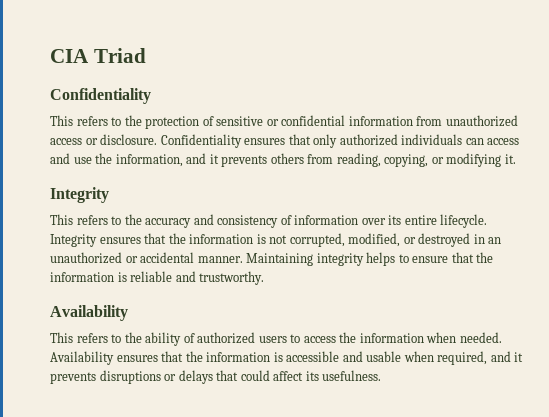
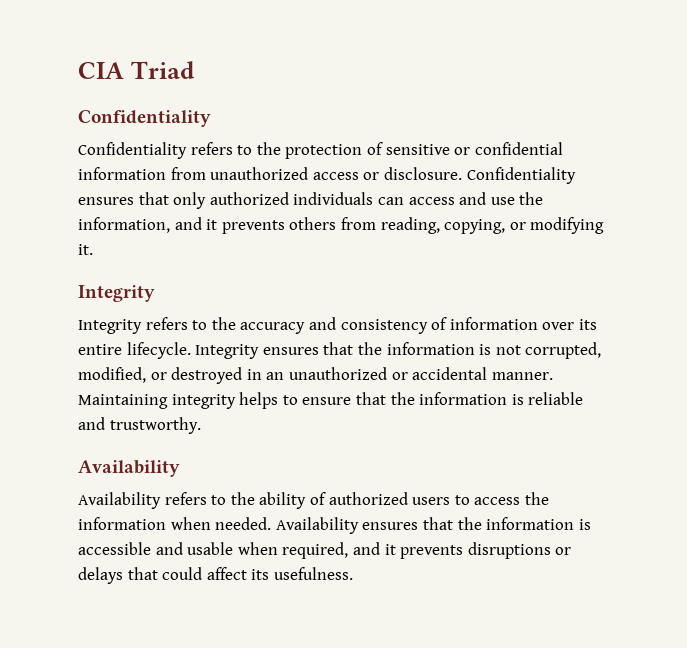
[50,115,73,126] This -> [78,142,187,159] Confidentiality
[50,214,73,225] This -> [78,319,142,334] Integrity
[50,332,73,343] This -> [78,492,161,509] Availability

